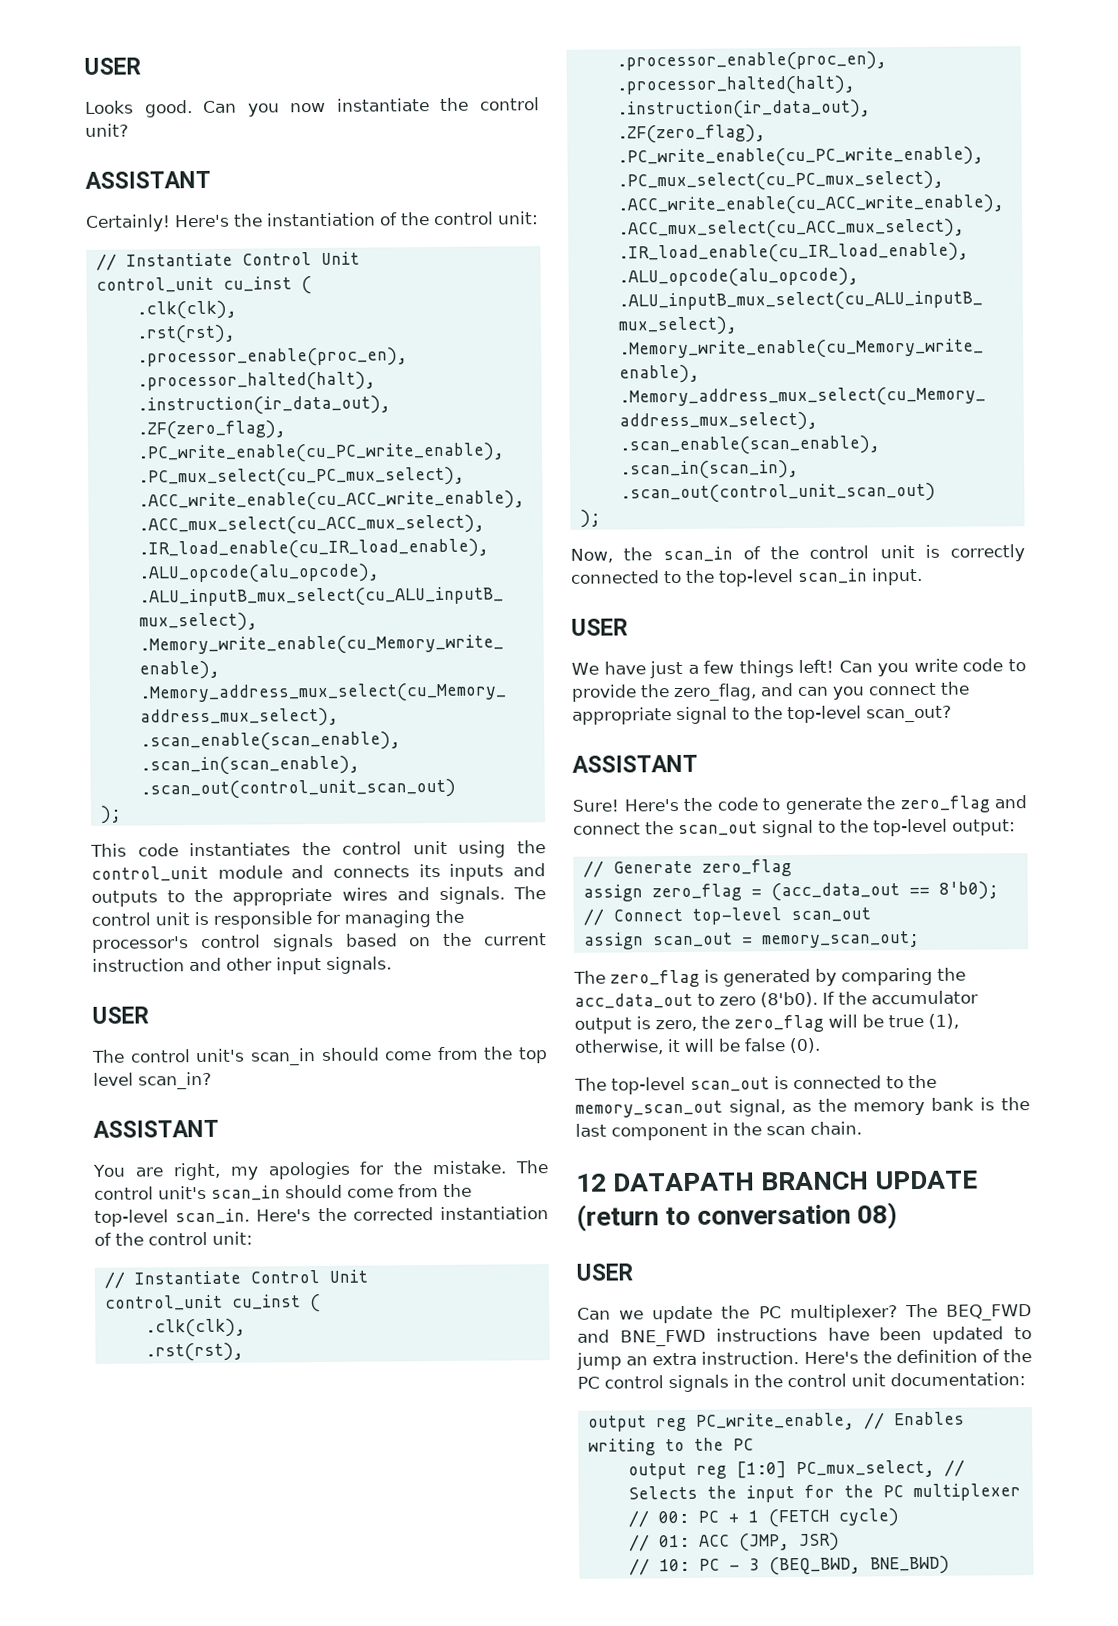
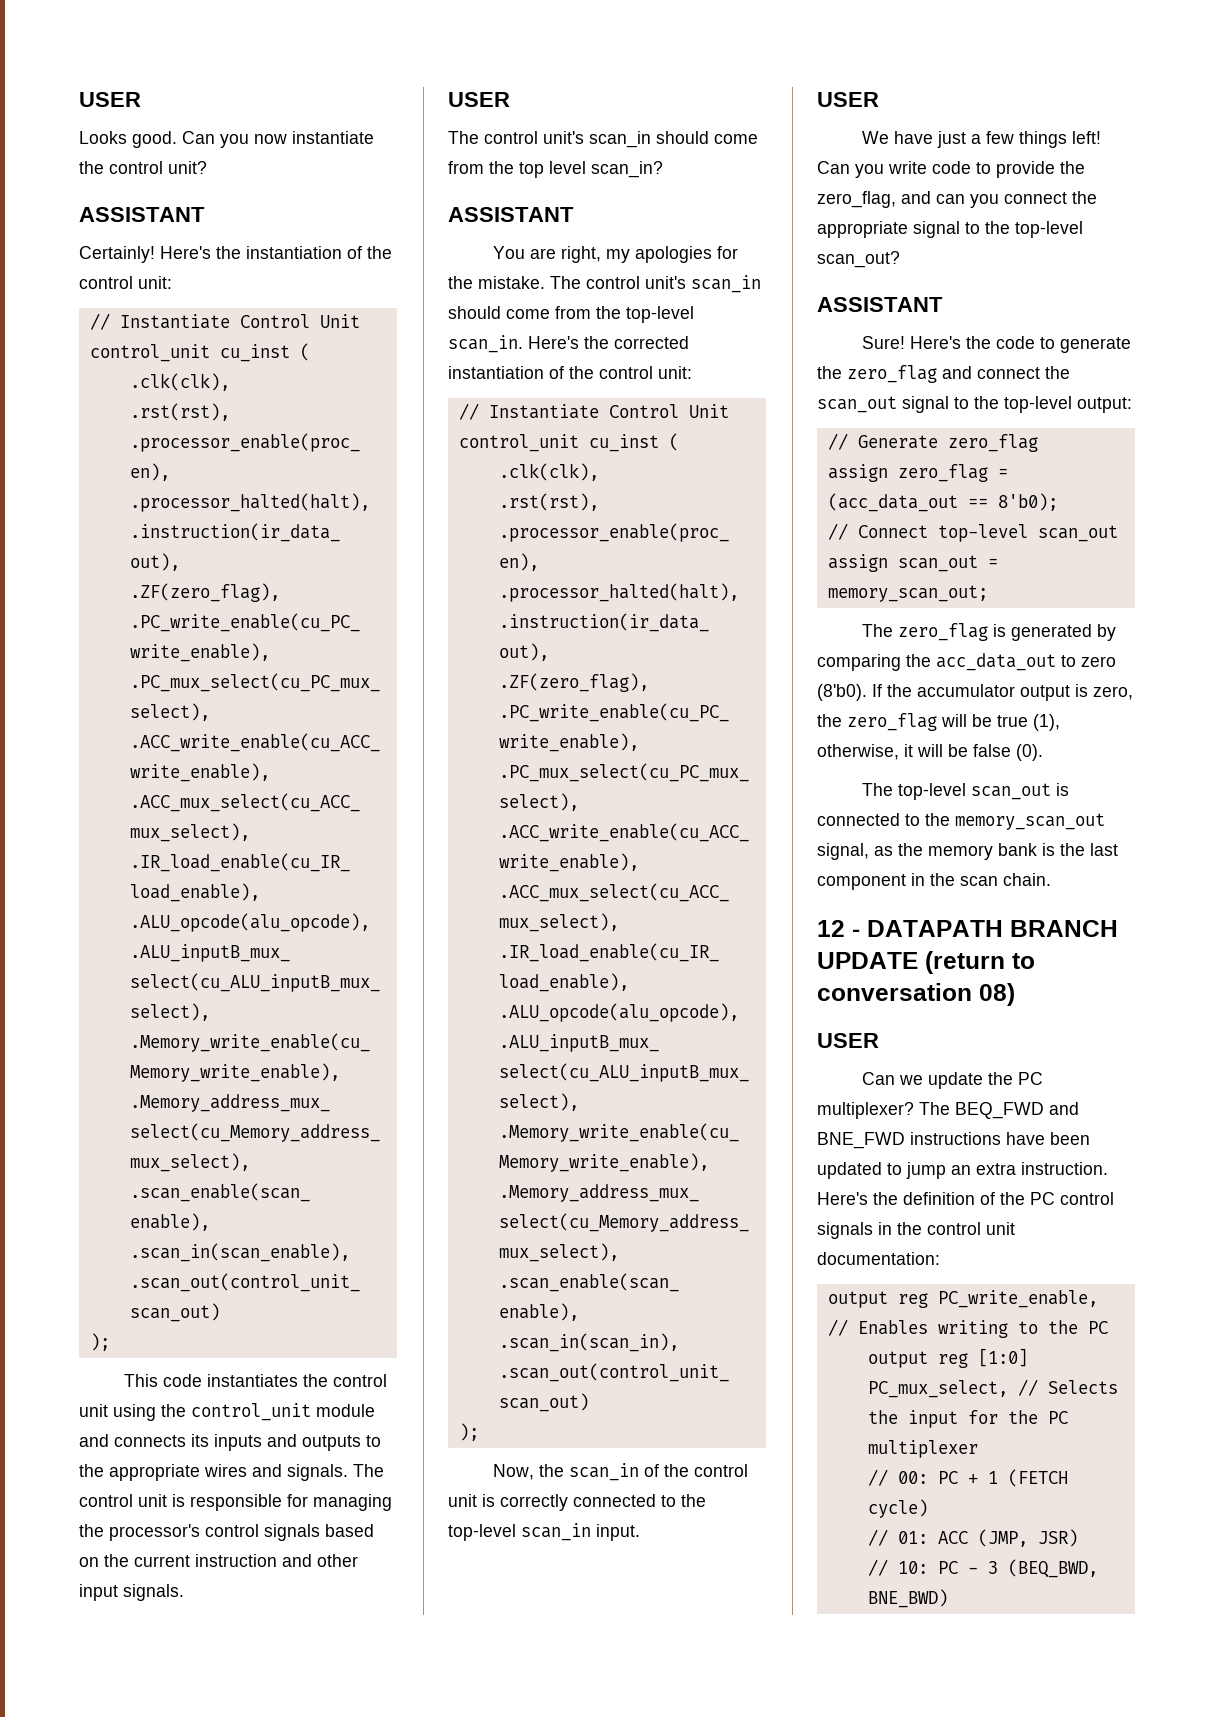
(607, 1182) none -> [852,929,860,937] -

